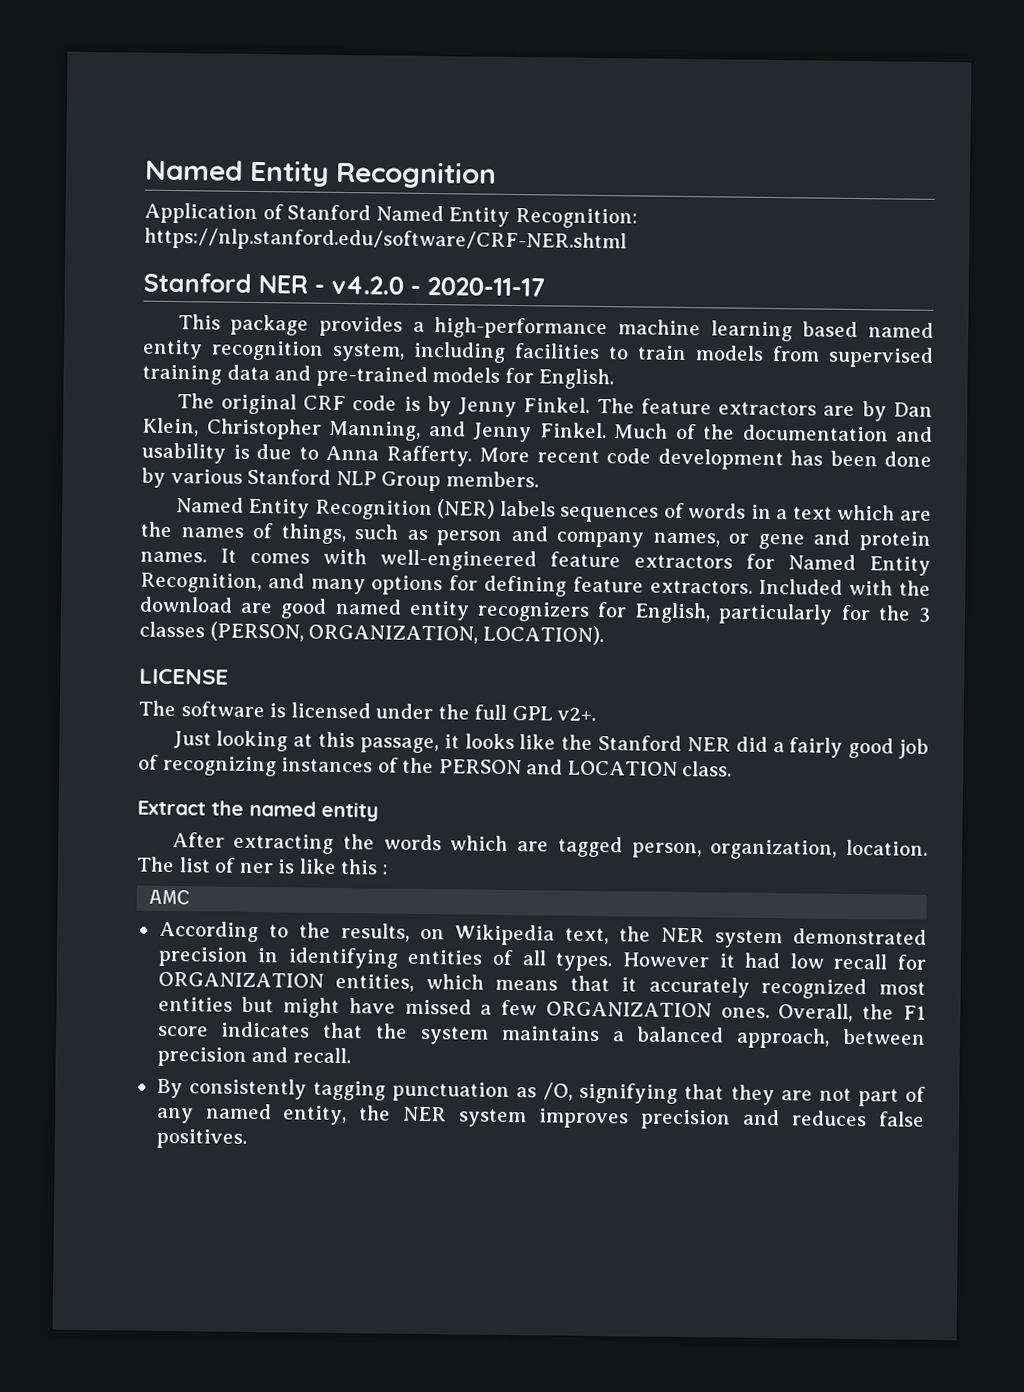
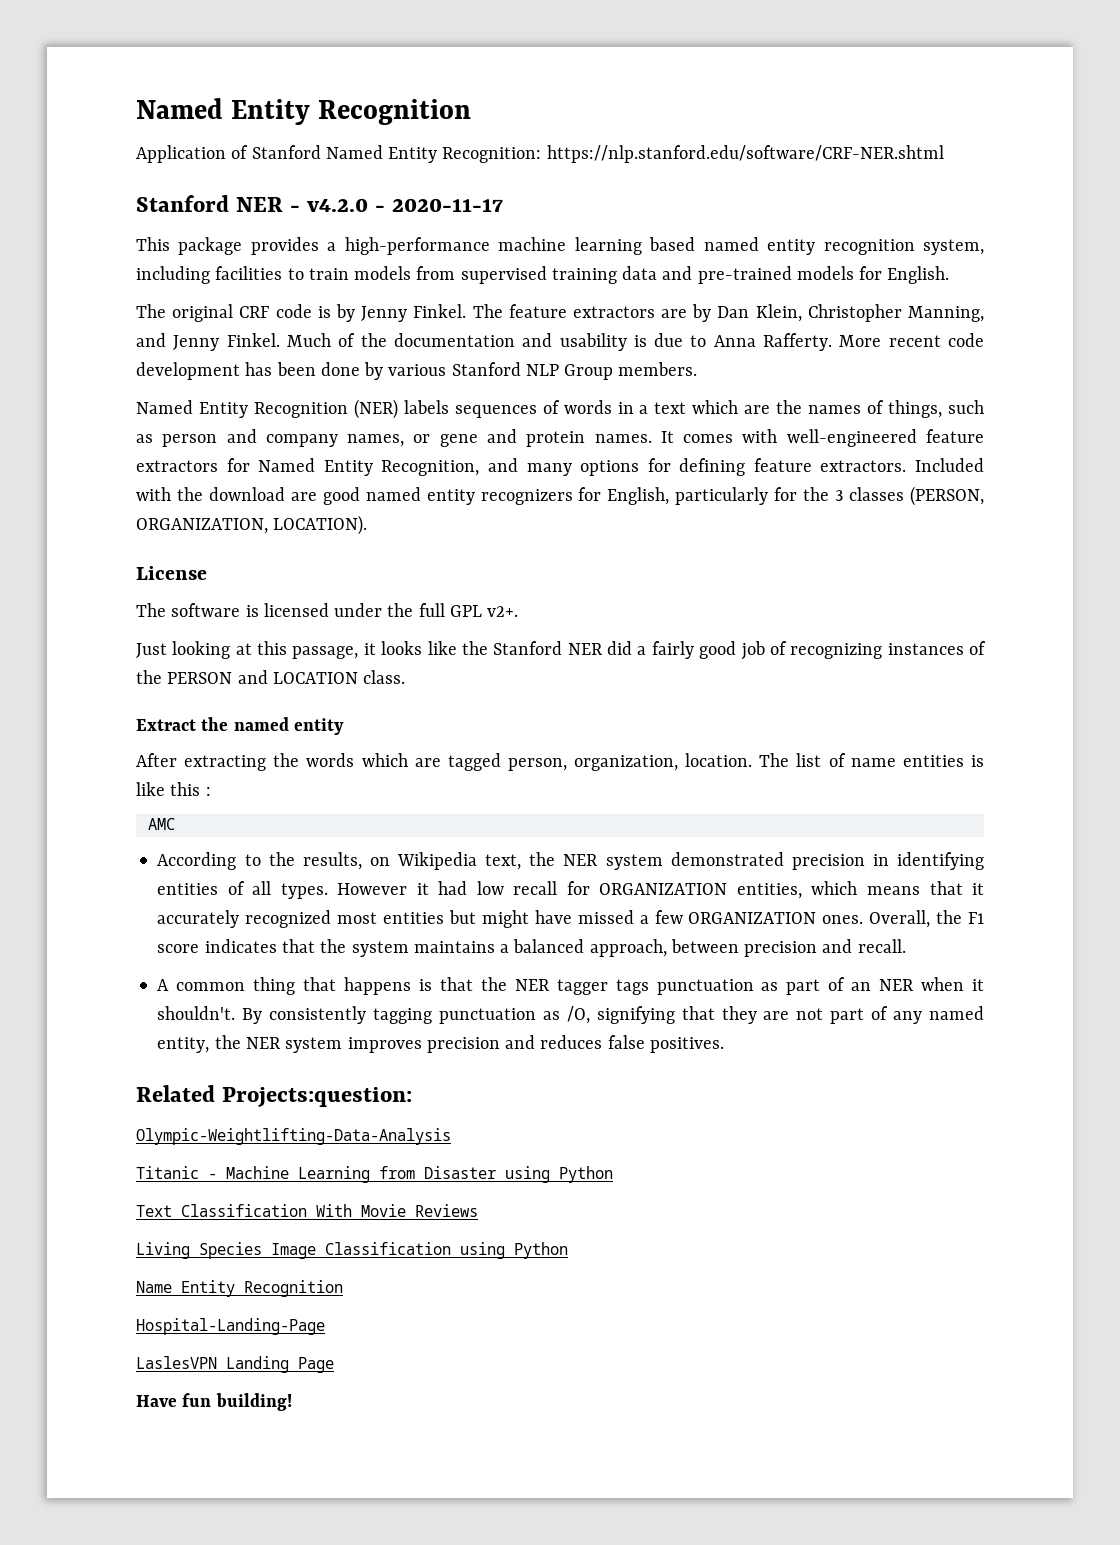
[139,668,229,685] LICENSE -> [136,566,207,580] License
[238,862,274,874] ner -> [850,755,964,767] name entities
(351, 1055) none -> [157,977,985,995] [157,1006,236,1020] A common thing that happens is that the NER tagger tags punctuation as part of an NER when it shouldn't.
(247, 1138) none -> [136,1085,413,1107] [136,1128,451,1145] [136,1166,613,1183] [136,1204,478,1217] [136,1242,568,1259] [136,1280,343,1297] [136,1318,325,1335] [136,1356,334,1373] [136,1393,292,1411] // Related Projects:question: // Olympic-Weightlifting-Data-Analysis // Titanic - Machine Learning from Disaster using Python // Text Classification With Movie Reviews // Living Species Image Classification using Python // Name Entity Recognition // Hospital-Landing-Page // LaslesVPN Landing Page // Have fun building!

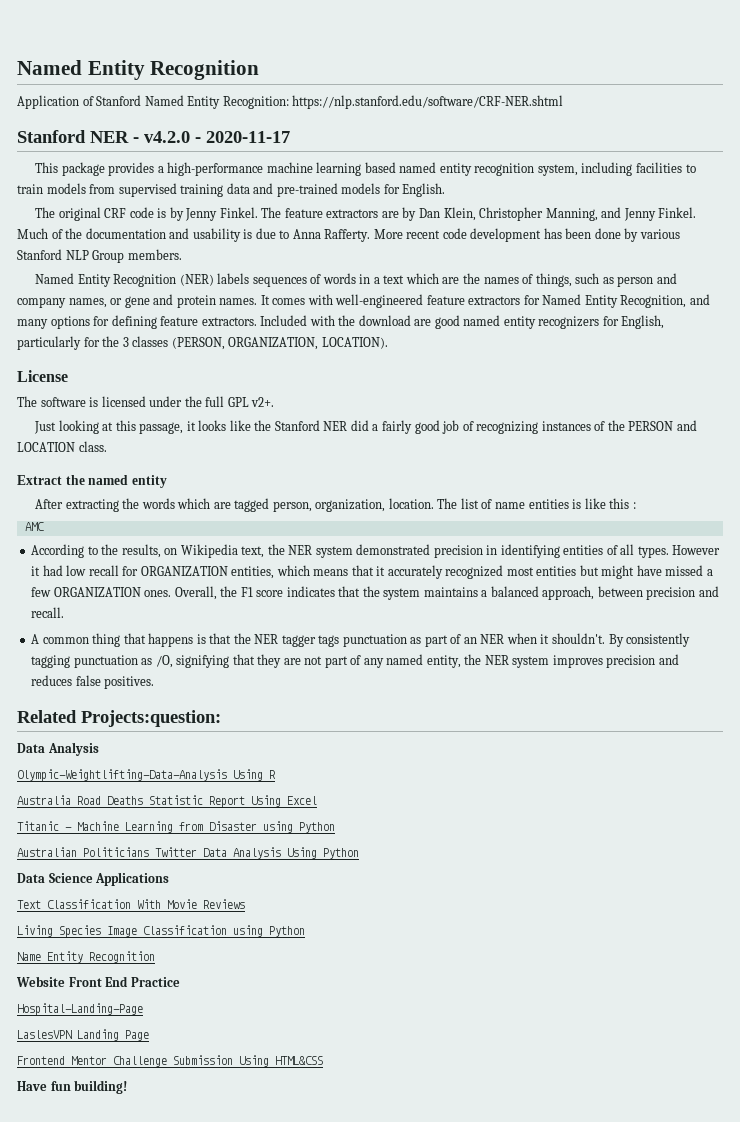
(413, 1097) none -> [17,742,99,756] // Data Analysis
(451, 1136) none -> [233,769,276,781] [17,795,317,808] Using R // Australia Road Deaths Statistic Report Using Excel
(613, 1174) none -> [17,847,359,859] [17,872,170,886] // Australian Politicians Twitter Data Analysis Using Python // Data Science Applications
(343, 1288) none -> [16,976,180,987] // Website Front End Practice
(334, 1365) none -> [17,1055,323,1067] // Frontend Mentor Challenge Submission Using HTML&CSS

